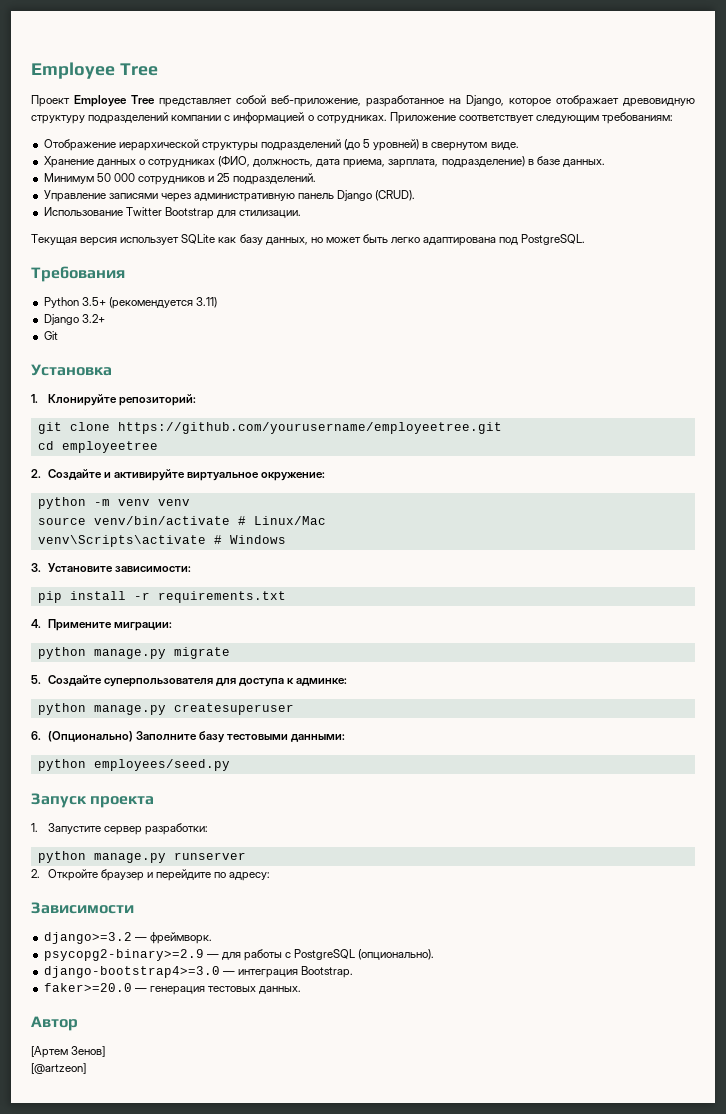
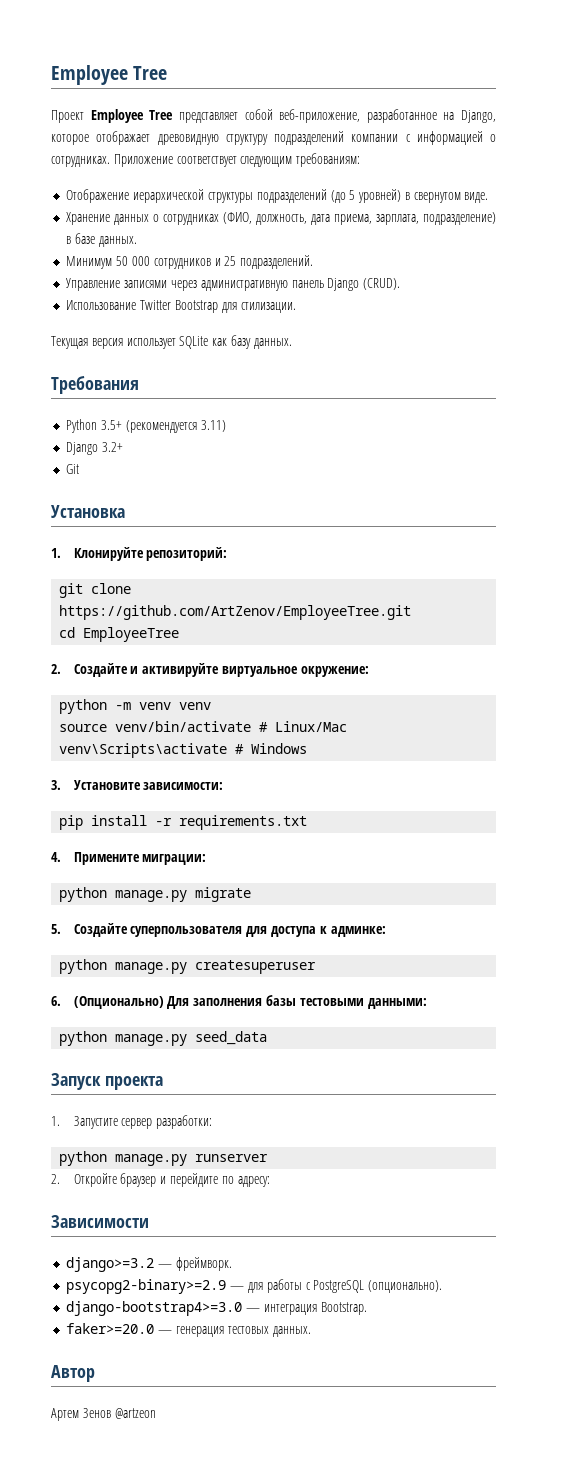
[265,234,586,246] данных, но может быть легко адаптирована под PostgreSQL. -> [253,338,292,349] данных.
[117,422,502,434] https://github.com/yourusername/employeetree.git -> [59,605,412,620] https://github.com/ArtZenov/EmployeeTree.git
[61,441,158,453] employeetree -> [83,627,180,642] EmployeeTree
[135,731,226,743] Заполните базу -> [167,995,296,1009] Для заполнения базы
[93,759,230,771] employees/seed.py -> [115,1031,268,1046] manage.py seed_data
[31,1046,106,1058] [31,1063,86,1074] [Артем Зенов] // [@artzeon] -> [51,1408,156,1421] Артем Зенов @artzeon

